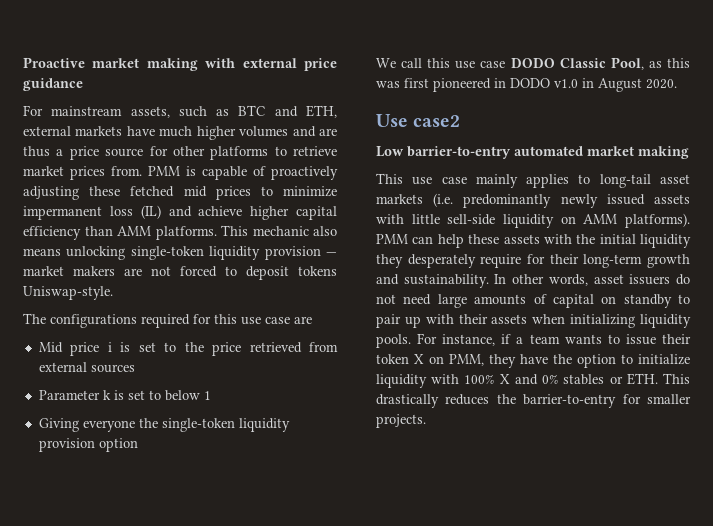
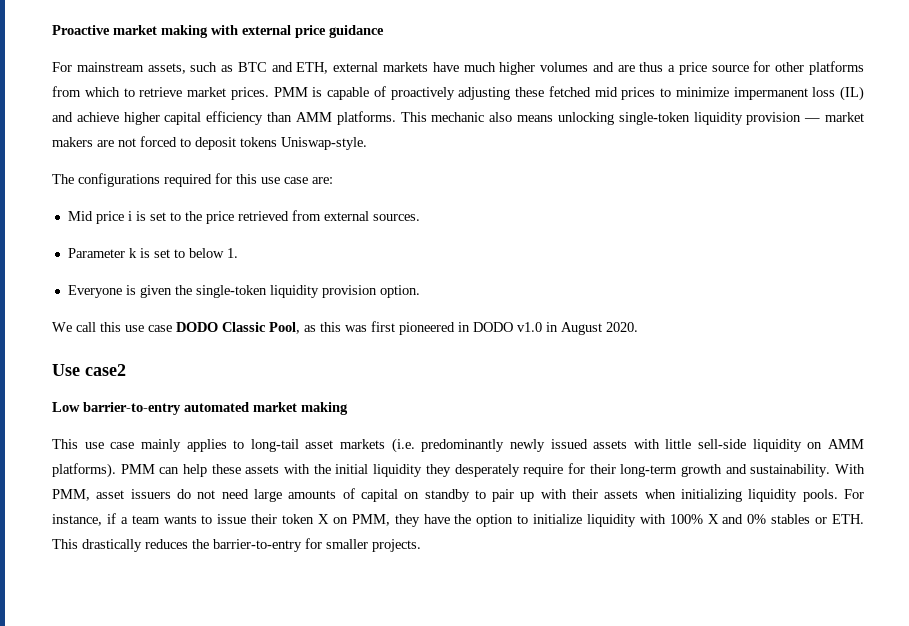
(269, 153) none -> [52,86,120,97] from which
[70,166,142,180] prices from. -> [230,87,269,100] prices.
[294,316,312,324] are -> [312,177,333,184] are:
[90,364,135,373] sources -> [372,214,420,221] sources.
[203,391,211,400] [38,418,135,432] 1 // Giving everyone -> [226,248,238,258] [67,285,172,298] 1. // Everyone is given
[98,438,138,452] option -> [379,285,420,298] option.
[494,274,588,286] In other words, -> [835,464,866,474] [52,489,90,501] With PMM,

